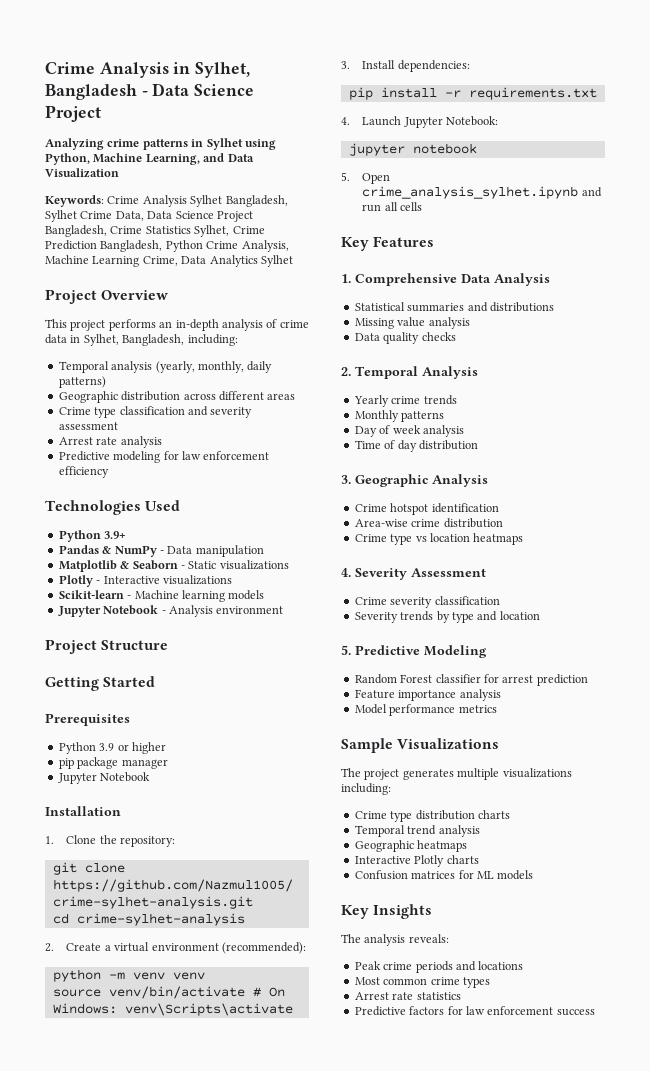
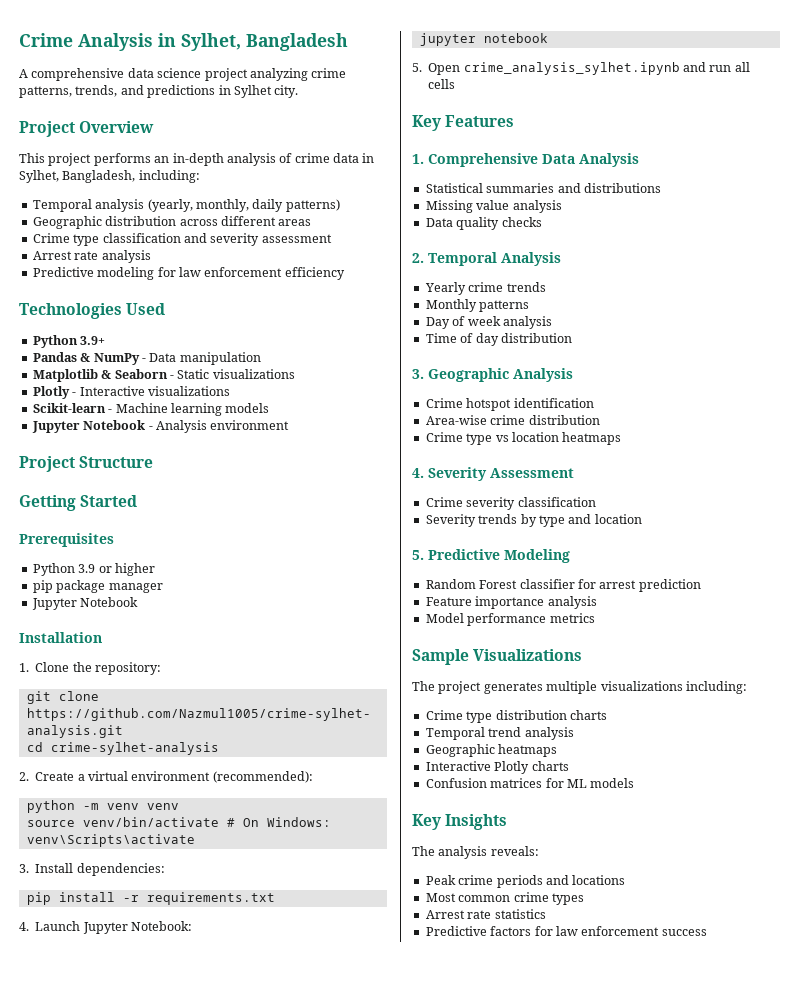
[141,83,255,96] [45,105,101,122] [45,138,276,150] [45,153,254,165] [45,168,119,178] [45,195,288,207] [45,210,253,222] [45,225,265,237] [45,240,289,252] [45,255,293,267] - Data Science Project // Analyzing crime patterns in Sylhet using Python, Machine Learning, and Data Visualization // Keywords: Crime Analysis Sylhet Bangladesh, Sylhet Crime Data, Data Science Project Bangladesh, Crime Statistics Sylhet, Crime Prediction Bangladesh, Python Crime Analysis, Machine Learning Crime, Data Analytics Sylhet -> [19,68,347,81] [19,85,299,98] // A comprehensive data science project analyzing crime patterns, trends, and predictions in Sylhet city.

